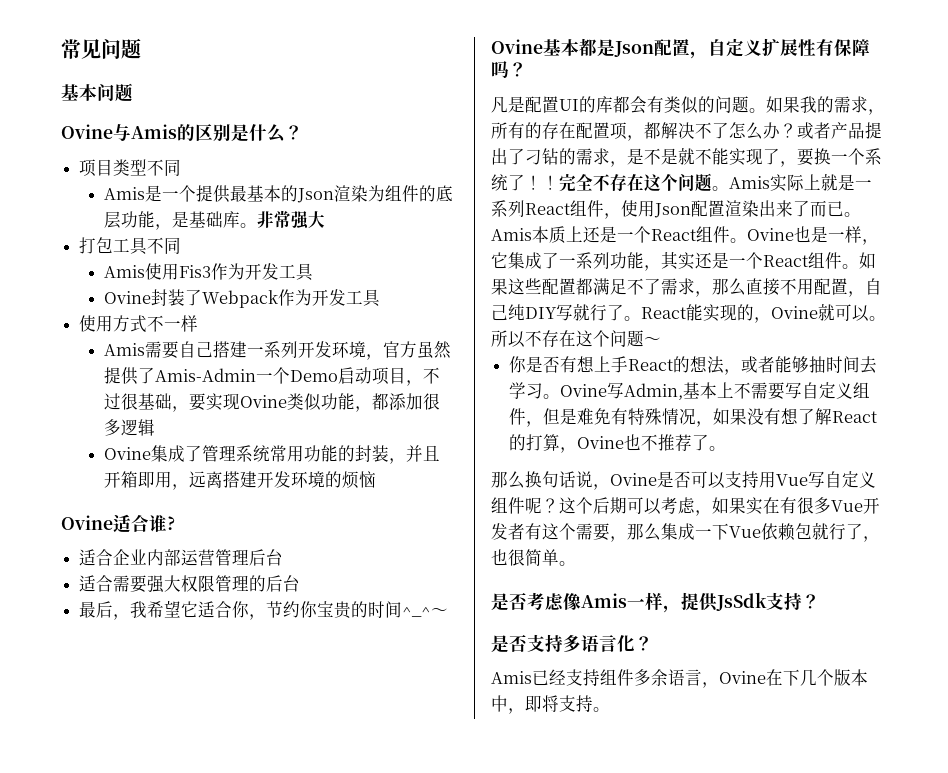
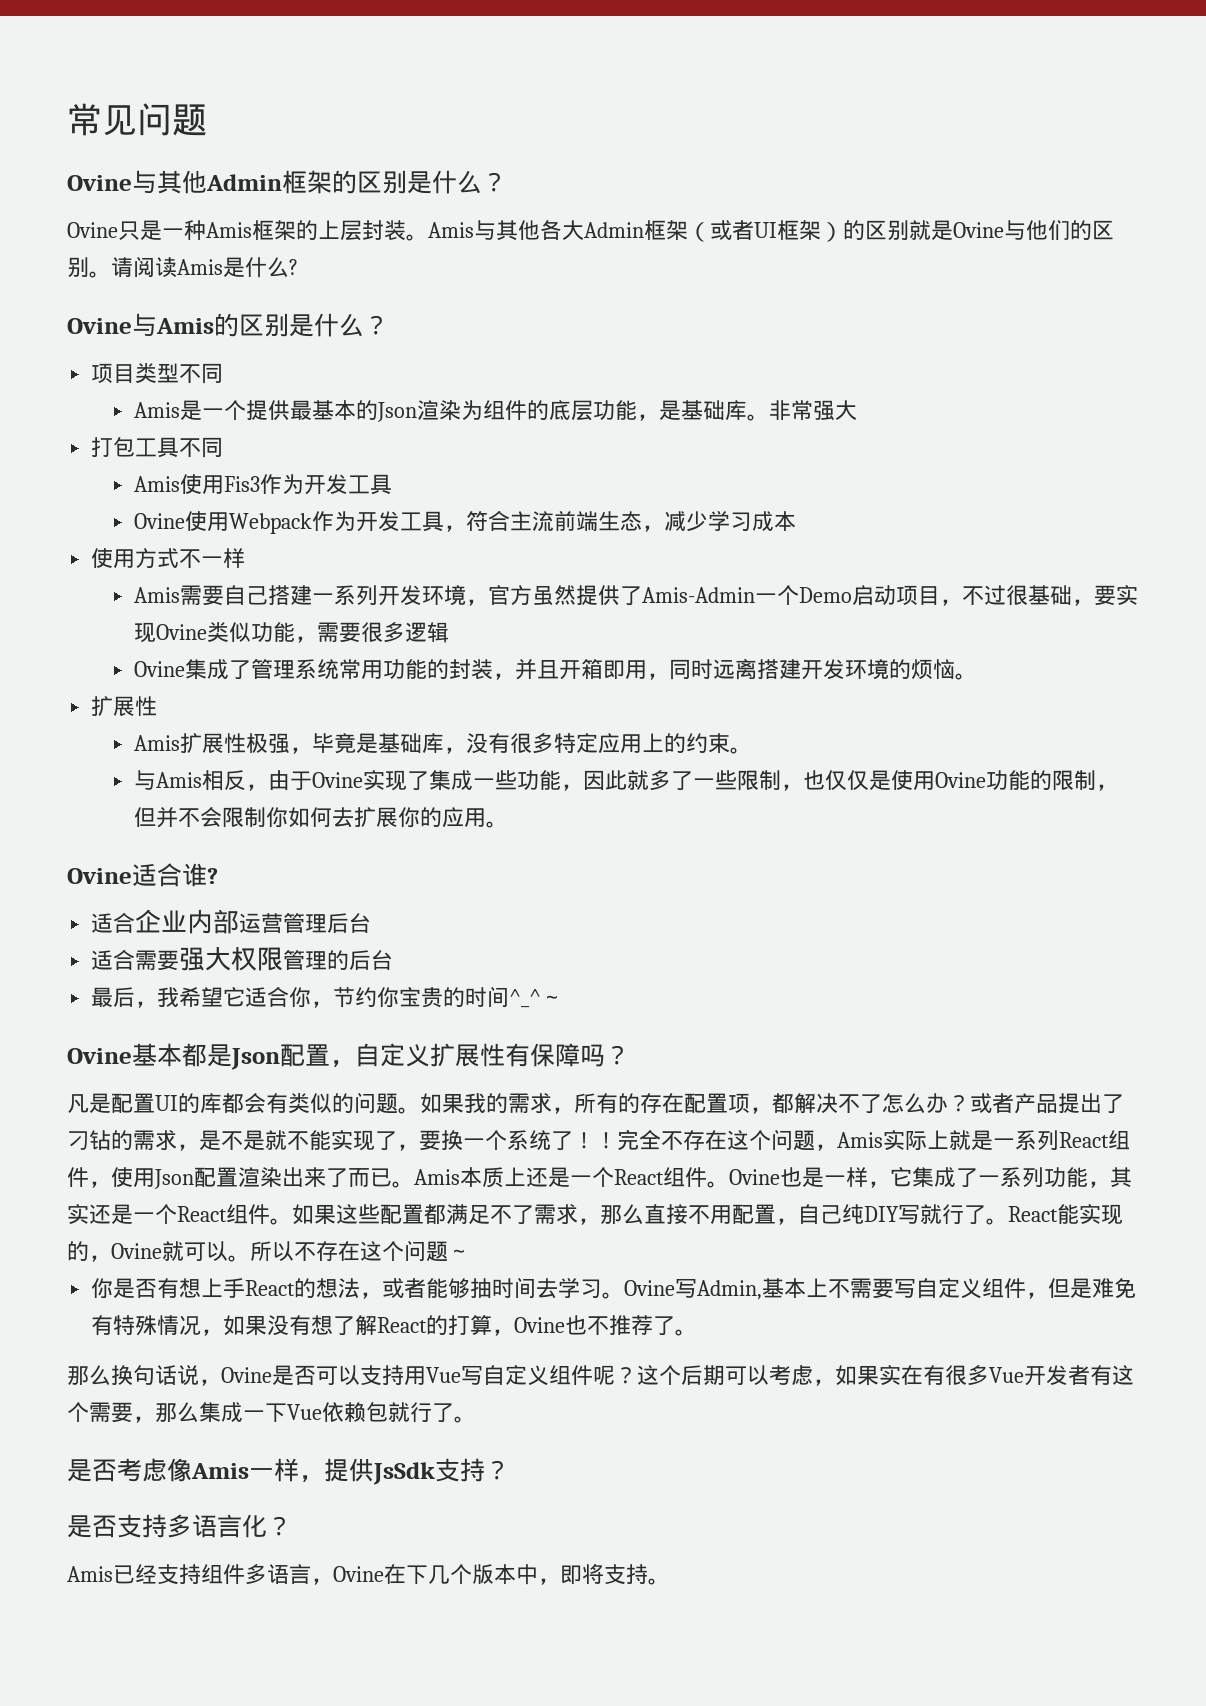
[61,83,133,102] 基本问题 -> [67,170,507,194] [67,220,1114,242] [67,256,298,278] Ovine与其他Admin框架的区别是什么？ // Ovine只是一种Amis框架的上层封装。Amis与其他各大Admin框架（或者UI框架）的区别就是Ovine与他们的区别。请阅读Amis是什么?
[151,289,203,306] 封装了 -> [184,511,229,531] 使用
(382, 298) none -> [443,510,796,532] ，符合主流前端生态，减少学习成本
[372,393,424,410] 都添加 -> [316,622,361,643] 需要
(190, 487) none -> [668,659,713,680] 同时
(377, 479) none -> [954,673,977,680] [91,696,158,717] [133,733,752,754] [133,770,1118,791] [133,807,508,828] 。 // 扩展性 // Amis扩展性极强，毕竟是基础库，没有很多特定应用上的约束。 // 与Amis相反，由于Ovine实现了集成一些功能，因此就多了一些限制，也仅仅是使用Ovine功能的限制，但并不会限制你如何去扩展你的应用。
[712,186,729,191] 。 -> [815,1144,837,1151] ，
[863,536,880,542] [491,549,559,566] ，也很简单 -> (454, 1413) none
[651,669,668,686] 余 -> (267, 1574) none

